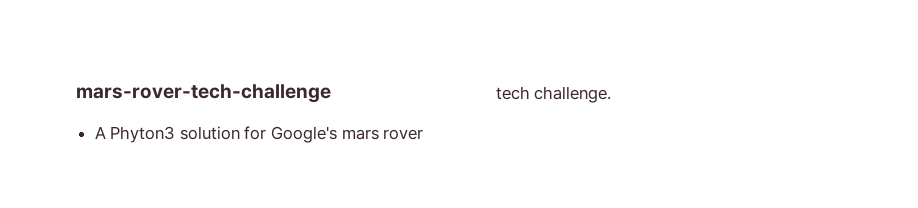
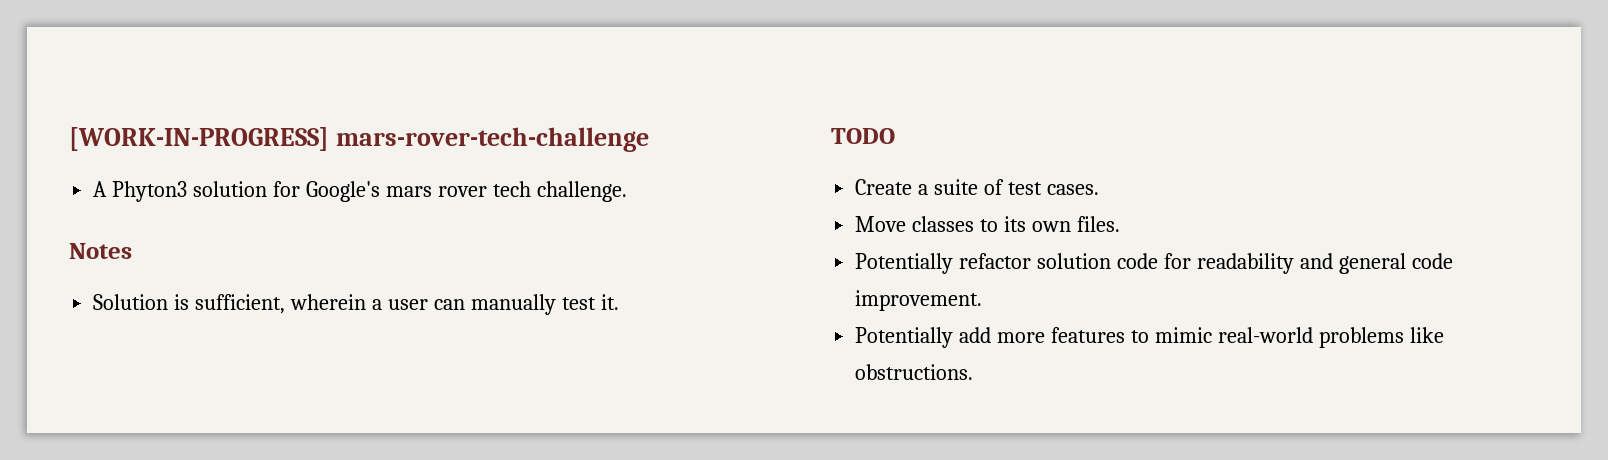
(76, 93) none -> [69,127,329,151] [WORK-IN-PROGRESS]
(612, 94) none -> [69,243,132,259] [93,294,619,315] [831,128,895,144] [855,179,1099,195] [855,216,1120,232] [855,253,1453,274] [855,290,983,311] [855,327,1444,348] [855,364,974,380] // Notes // Solution is sufficient, wherein a user can manually test it. // TODO // Create a suite of test cases. // Move classes to its own files. // Potentially refactor solution code for readability and general code improvement. // Potentially add more features to mimic real-world problems like obstructions.

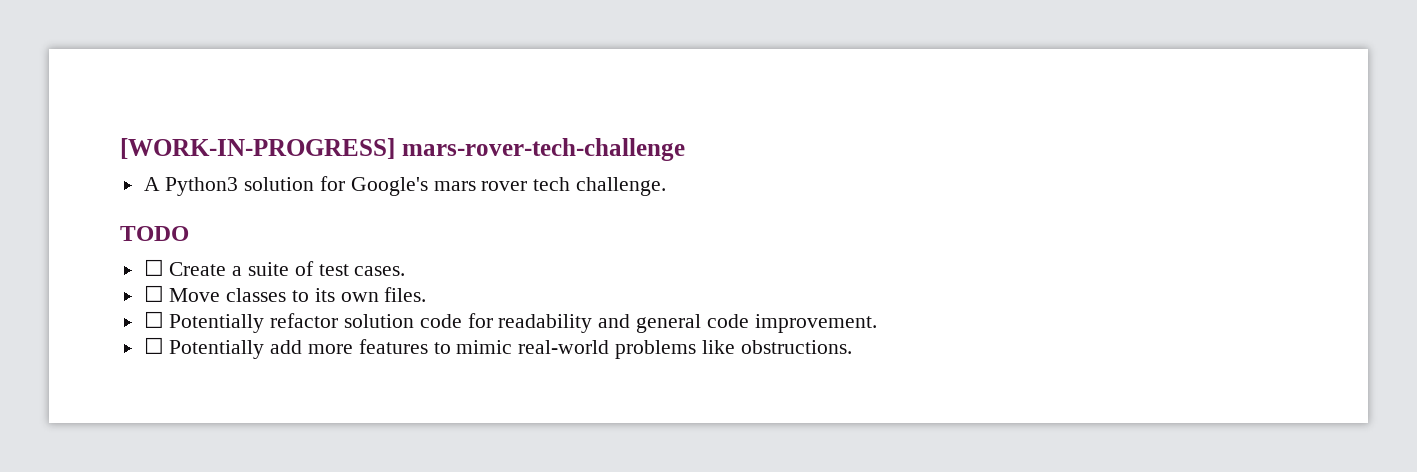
[112,181,188,202] Phyton3 -> [165,177,239,196] Python3
[69,243,132,259] [93,294,619,315] // Notes // Solution is sufficient, wherein a user can manually test it. -> (667, 186) none
(895, 136) none -> [143,259,164,276] ☐
(1099, 189) none -> [143,285,164,302] ☐
(1120, 224) none -> [143,311,164,328] ☐
(983, 300) none -> [143,337,164,354] ☐

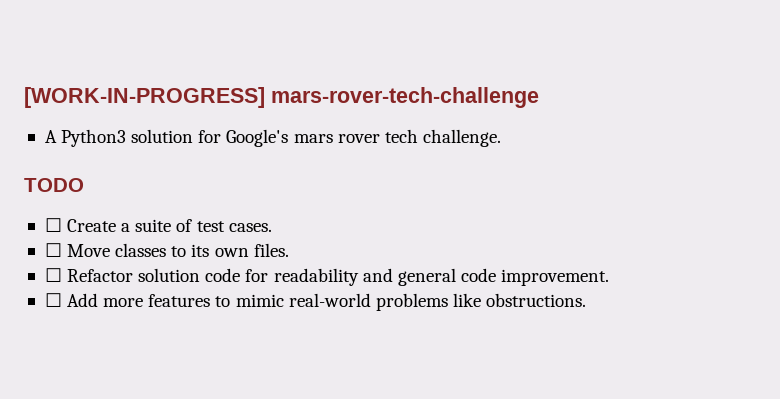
[169,313,339,333] Potentially refactor -> [67,269,134,282] Refactor
[169,340,303,359] Potentially add -> [67,293,99,307] Add

